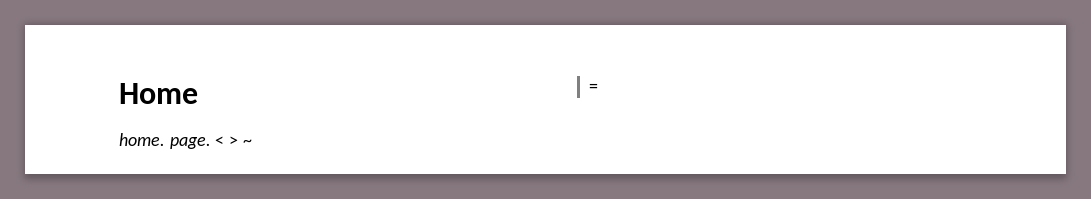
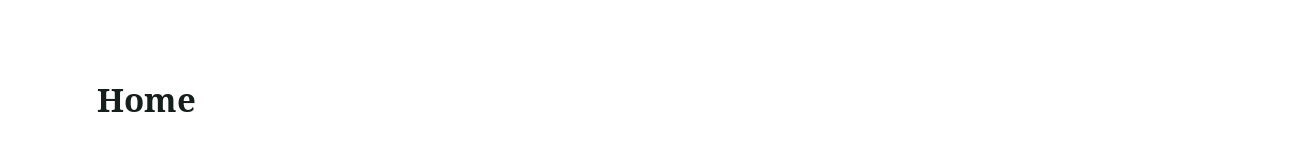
[119,133,252,149] [589,83,599,92] // home. page. < > ~ // = -> (196, 100) none

